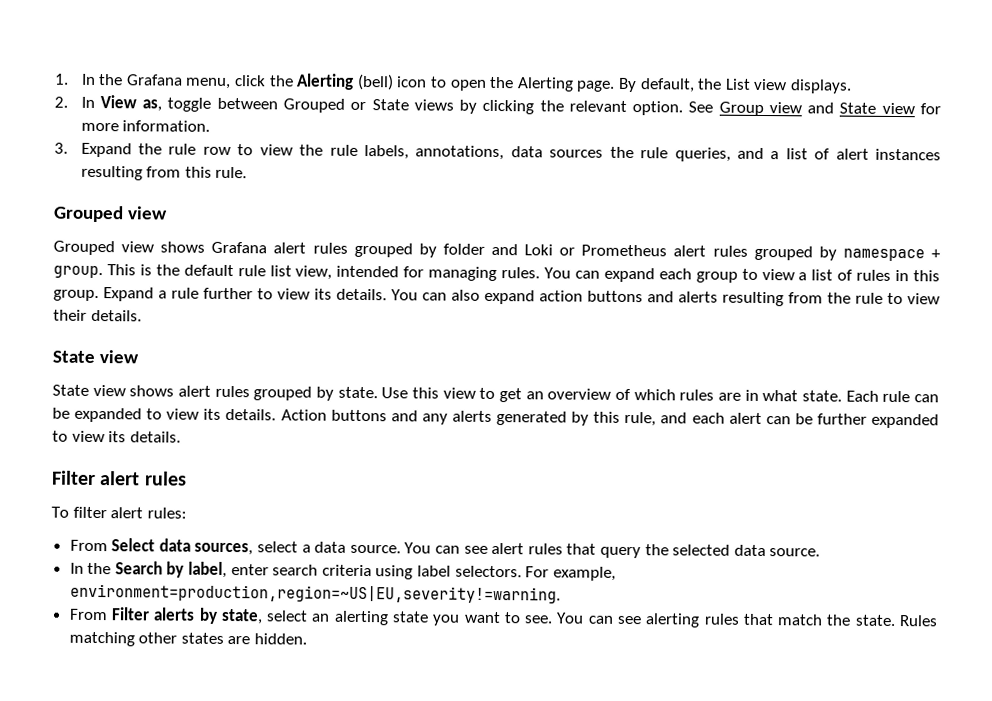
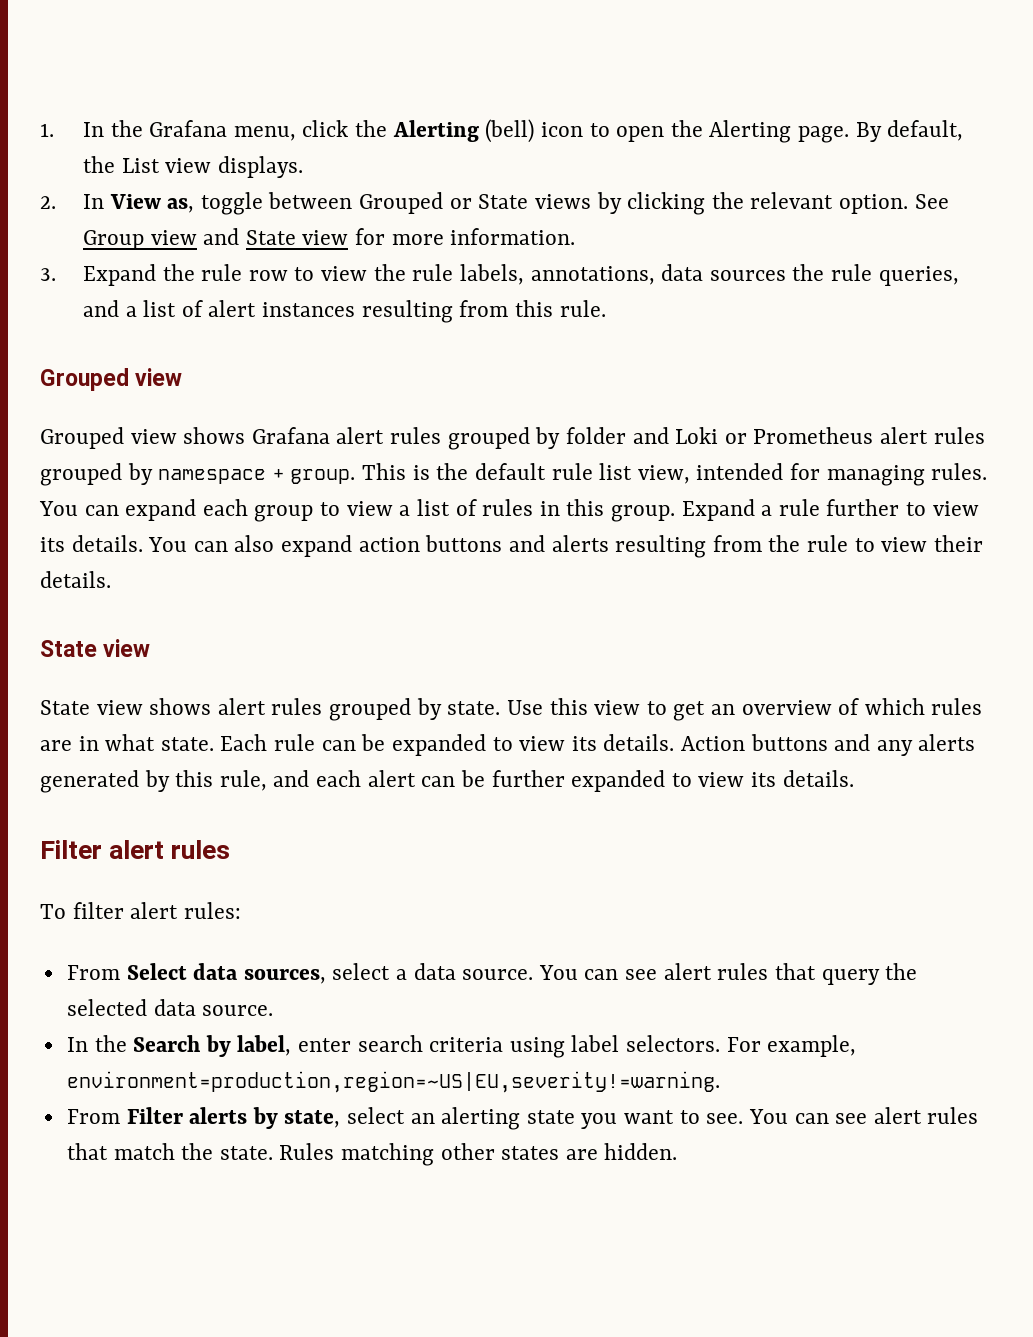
[645,613,701,628] alerting -> [873,1107,922,1124] alert

